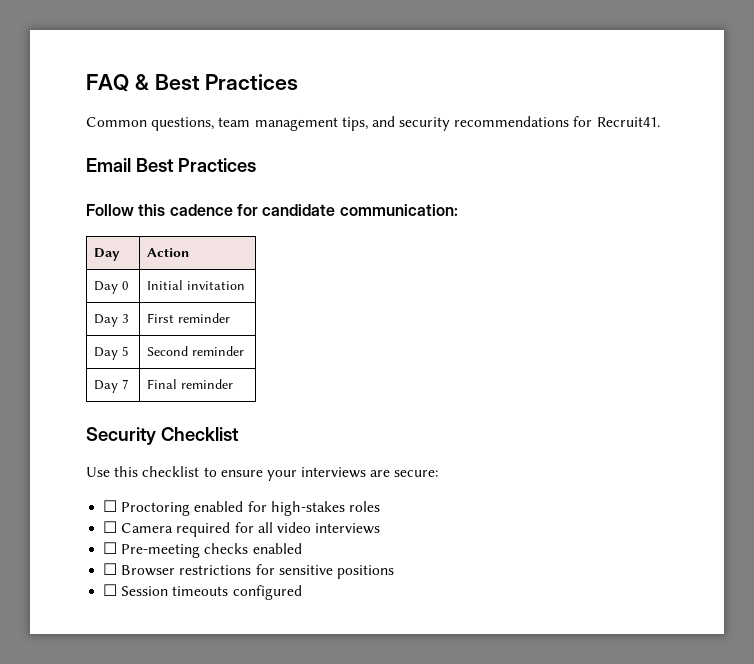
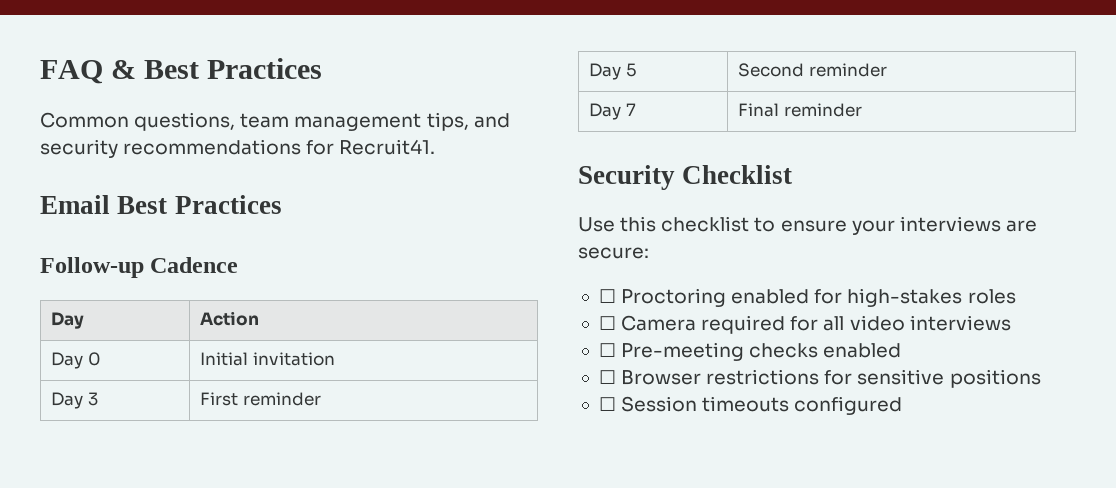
[86,204,458,216] Follow this cadence for candidate communication: -> [40,257,239,278] Follow-up Cadence

